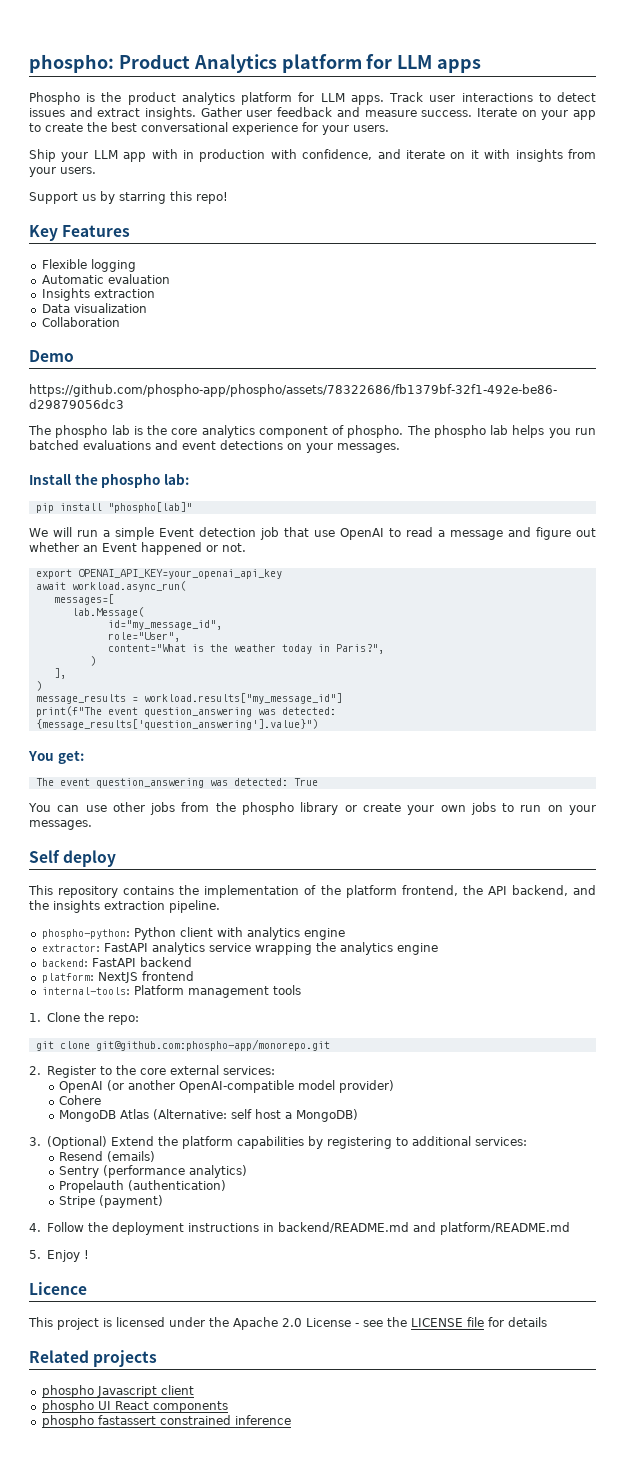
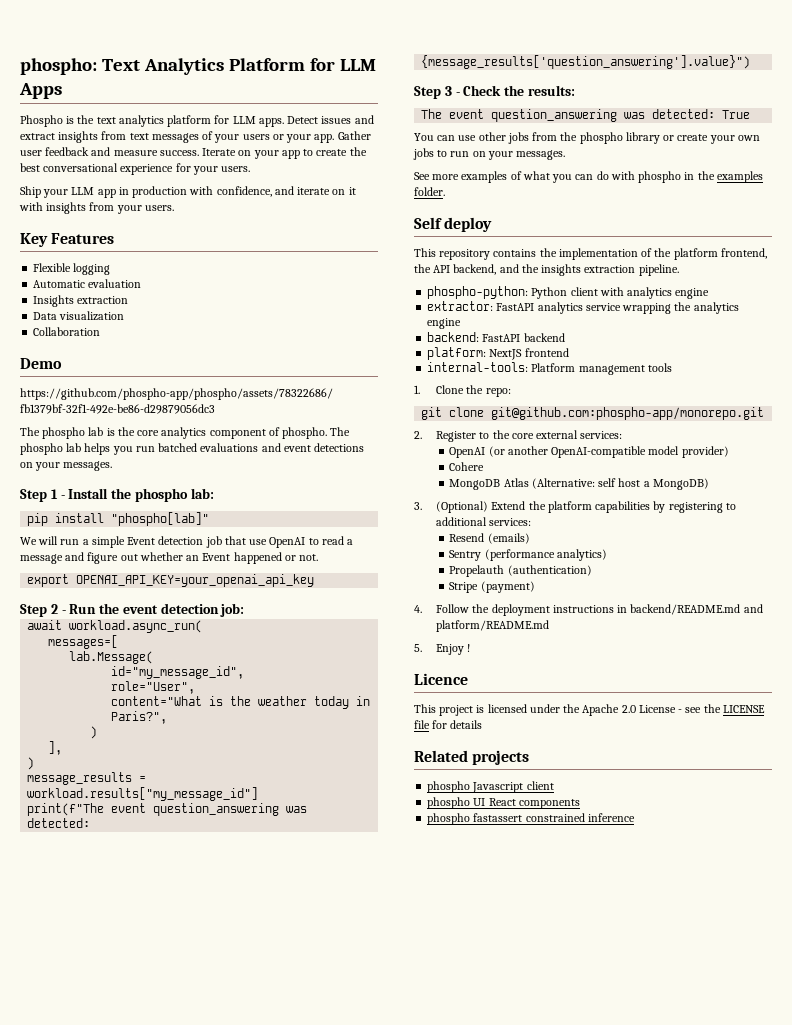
[118,54,482,73] Product Analytics platform for LLM apps -> [101,58,376,75] [19,83,62,99] Text Analytics Platform for LLM Apps
[127,92,176,105] product -> [96,117,116,124] text
[389,92,596,102] [29,107,197,120] Track user interactions to detect issues and extract insights. -> [287,115,374,124] [20,131,335,143] Detect issues and extract insights from text messages of your users or your app.
[151,149,178,159] with -> (116, 193) none
[29,191,228,204] // Support us by starring this repo! -> (174, 208) none
(400, 448) none -> [20,489,65,502] Step 1 -
(282, 574) none -> [20,603,245,617] // Step 2 - Run the event detection job:
[28,750,84,764] You get: -> [414,85,575,99] Step 3 - Check the results:
(92, 825) none -> [414,171,763,183] [414,187,445,196] // See more examples of what you can do with phospho in the examples folder.

